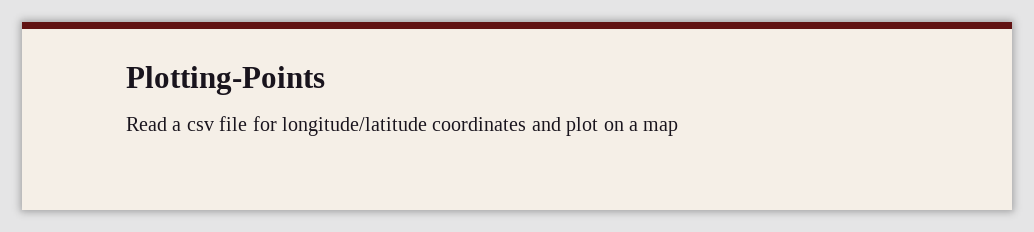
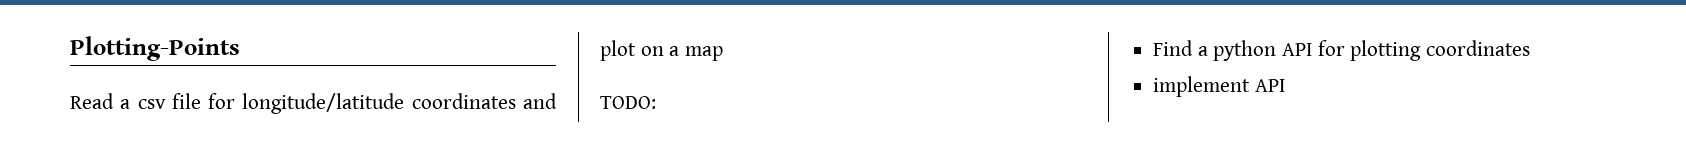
(679, 128) none -> [600,96,656,109] [1153,40,1531,61] [1153,76,1285,97] // TODO: // Find a python API for plotting coordinates // implement API

